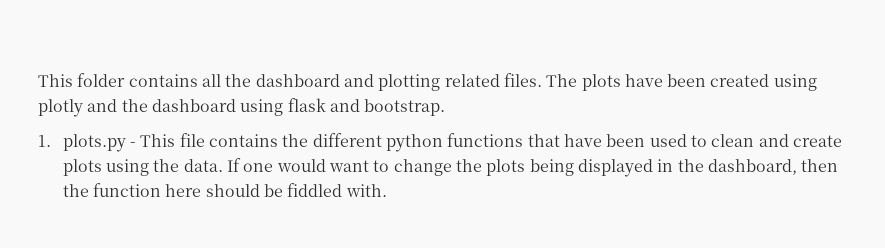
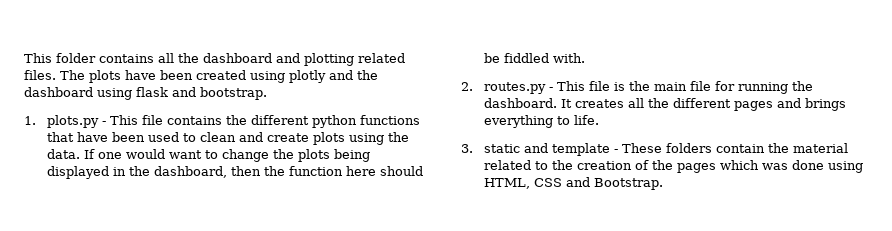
(387, 190) none -> [461,81,813,94] [483,98,846,111] [483,115,599,128] [461,143,848,156] [483,160,863,173] [483,177,663,190] // 2. routes.py - This file is the main file for running the dashboard. It creates all the different pages and brings everything to life. // 3. static and template - These folders contain the material related to the creation of the pages which was done using HTML, CSS and Bootstrap.

